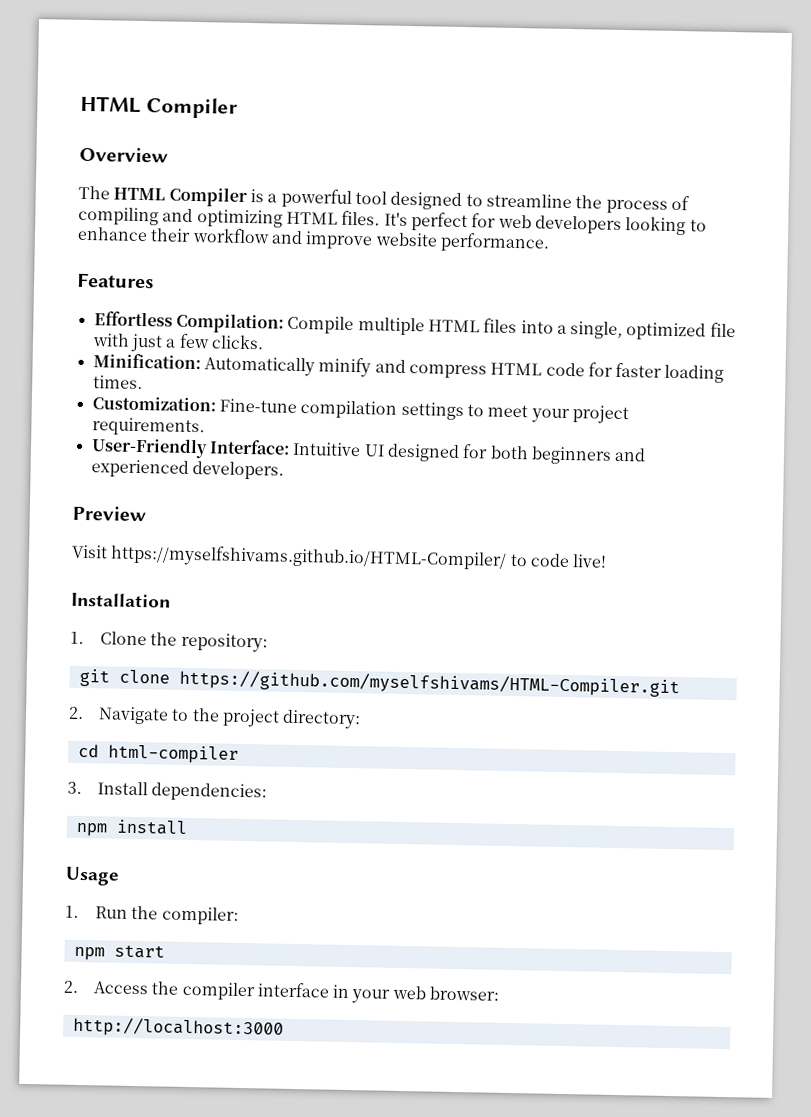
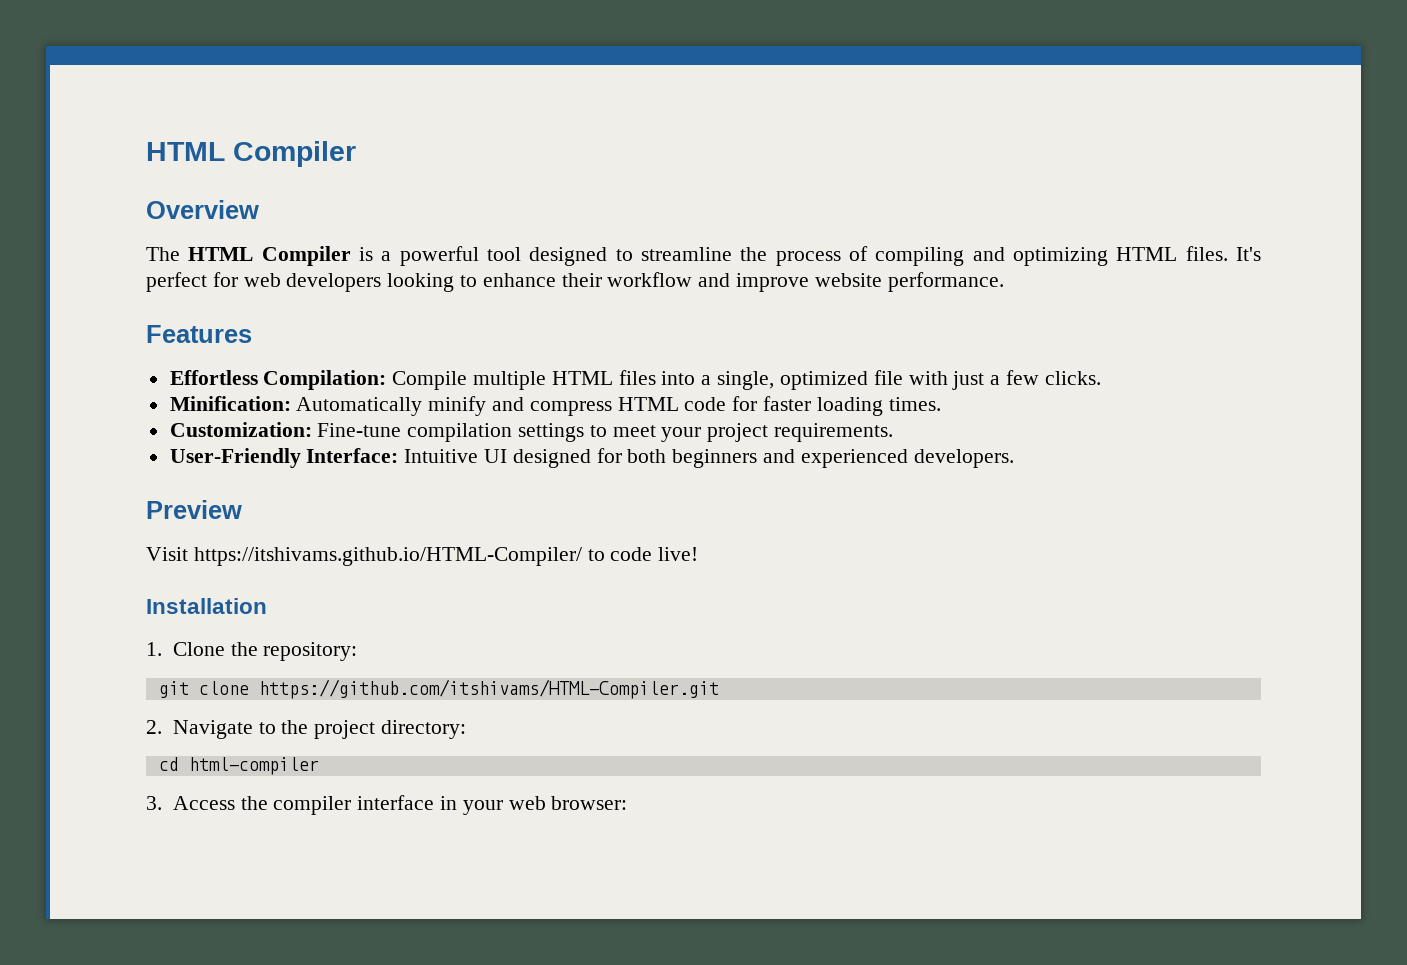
[110,544,508,571] https://myselfshivams.github.io/HTML-Compiler/ -> [193,547,582,566] https://itshivams.github.io/HTML-Compiler/
[178,669,680,698] https://github.com/myselfshivams/HTML-Compiler.git -> [258,679,719,699] https://github.com/itshivams/HTML-Compiler.git
[96,781,268,802] [75,819,188,837] [65,866,120,886] [65,905,239,925] [73,944,165,961] [63,980,79,993] Install dependencies: // npm install // Usage // 1. Run the compiler: // npm start // 2. -> (162, 803) none
[72,1016,284,1039] // http://localhost:3000 -> (628, 803) none

